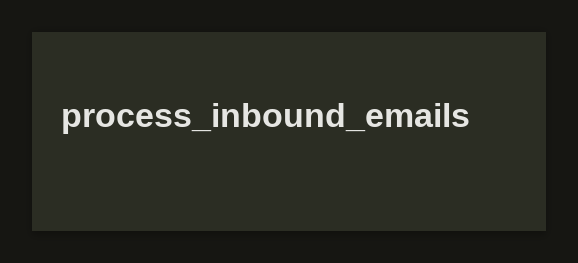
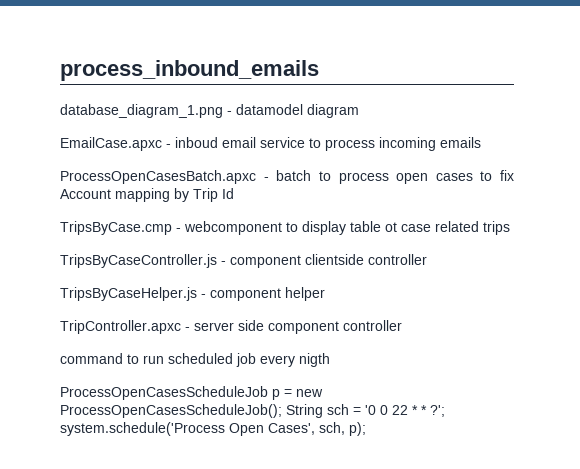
(470, 118) none -> [60,104,359,118] [60,137,481,151] [60,170,514,184] [60,188,234,202] [60,221,510,235] [60,254,427,268] [60,287,325,301] [60,320,402,334] [60,353,330,367] [60,386,323,400] [60,404,445,418] [60,422,366,436] // database_diagram_1.png - datamodel diagram // EmailCase.apxc - inboud email service to process incoming emails // ProcessOpenCasesBatch.apxc - batch to process open cases to fix Account mapping by Trip Id // TripsByCase.cmp - webcomponent to display table ot case related trips // TripsByCaseController.js - component clientside controller // TripsByCaseHelper.js - component helper // TripController.apxc - server side component controller // command to run scheduled job every nigth // ProcessOpenCasesScheduleJob p = new ProcessOpenCasesScheduleJob(); String sch = '0 0 22 * * ?'; system.schedule('Process Open Cases', sch, p);

